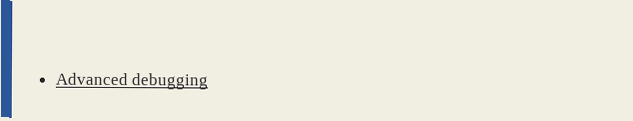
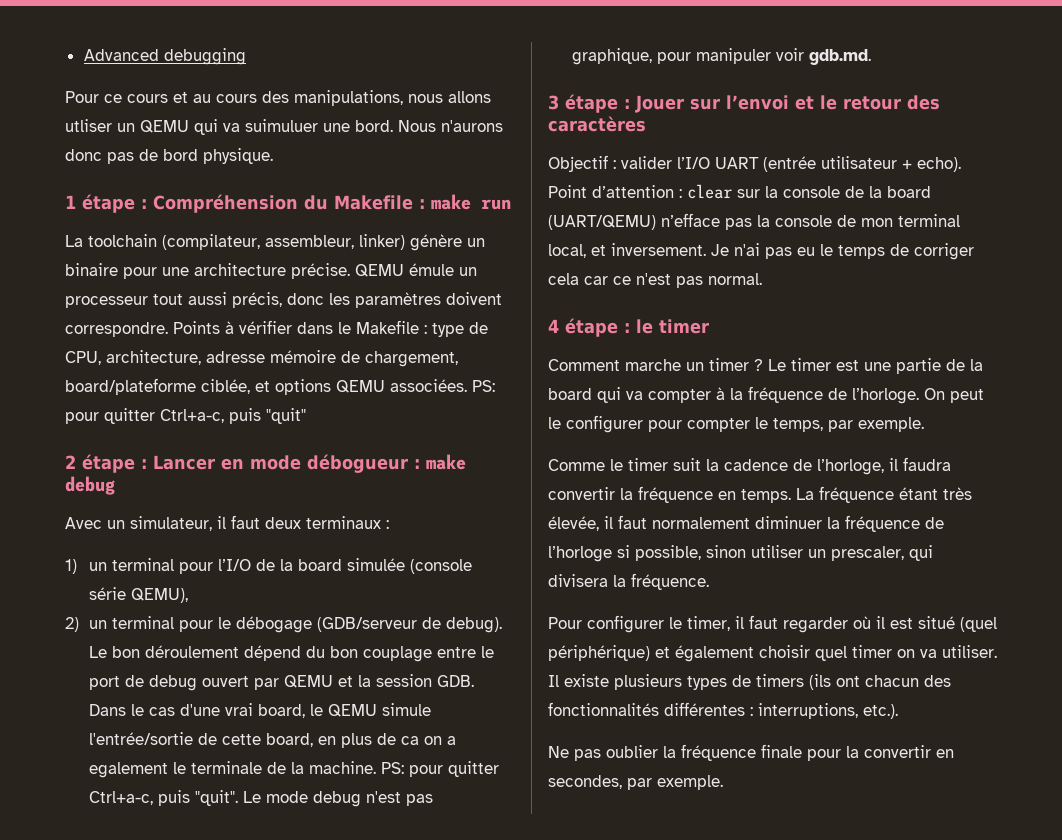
(209, 81) none -> [65,90,491,106] [65,119,503,135] [65,148,273,164] [65,194,511,213] [65,234,485,251] [65,263,477,279] [65,292,502,308] [65,320,488,337] [65,350,458,367] [65,378,495,395] [65,408,306,424] [65,454,466,473] [65,476,115,495] [65,515,389,531] [65,558,473,574] [89,587,189,603] [65,616,503,633] [89,645,495,662] [89,674,475,691] [89,703,432,718] [89,732,457,748] [89,761,500,778] [89,790,434,807] [572,48,872,65] [548,94,940,113] [548,116,646,132] [548,155,961,172] [548,184,931,199] [548,213,960,230] [548,243,974,260] [548,273,762,288] [548,318,709,337] [548,358,983,374] [548,386,984,404] [548,415,924,433] [548,457,951,475] [548,486,972,503] [548,515,944,532] [548,545,933,562] [548,573,709,590] [548,615,997,633] [548,645,997,662] [548,674,951,690] [548,702,898,719] [548,744,954,761] [548,775,723,790] // Pour ce cours et au cours des manipulations, nous allons utliser un QEMU qui va suimuluer une bord. Nous n'aurons donc pas de bord physique. // 1 étape : Compréhension du Makefile : make run // La toolchain (compilateur, assembleur, linker) génère un binaire pour une architecture précise. QEMU émule un processeur tout aussi précis, donc les paramètres doivent correspondre. Points à vérifier dans le Makefile : type de CPU, architecture, adresse mémoire de chargement, board/plateforme ciblée, et options QEMU associées. PS: pour quitter Ctrl+a-c, puis "quit" // 2 étape : Lancer en mode débogueur : make debug // Avec un simulateur, il faut deux terminaux : // 1) un terminal pour l’I/O de la board simulée (console série QEMU), // 2) un terminal pour le débogage (GDB/serveur de debug). Le bon déroulement dépend du bon couplage entre le port de debug ouvert par QEMU et la session GDB. Dans le cas d'une vrai board, le QEMU simule l'entrée/sortie de cette board, en plus de ca on a egalement le terminale de la machine. PS: pour quitter Ctrl+a-c, puis "quit". Le mode debug n'est pas graphique, pour manipuler voir gdb.md. // 3 étape : Jouer sur l’envoi et le retour des caractères // Objectif : valider l’I/O UART (entrée utilisateur + echo). Point d’attention : clear sur la console de la board (UART/QEMU) n’efface pas la console de mon terminal local, et inversement. Je n'ai pas eu le temps de corriger cela car ce n'est pas normal. // 4 étape : le timer // Comment marche un timer ? Le timer est une partie de la board qui va compter à la fréquence de l’horloge. On peut le configurer pour compter le temps, par exemple. // Comme le timer suit la cadence de l’horloge, il faudra convertir la fréquence en temps. La fréquence étant très élevée, il faut normalement diminuer la fréquence de l’horloge si possible, sinon utiliser un prescaler, qui divisera la fréquence. // Pour configurer le timer, il faut regarder où il est situé (quel périphérique) et également choisir quel timer on va utiliser. Il existe plusieurs types de timers (ils ont chacun des fonctionnalités différentes : interruptions, etc.). // Ne pas oublier la fréquence finale pour la convertir en secondes, par exemple.

